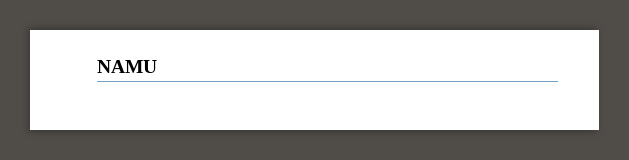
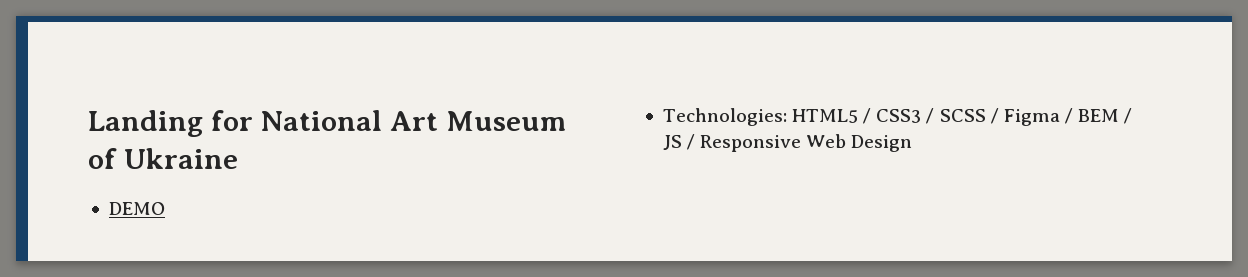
[97,60,157,73] NAMU -> [88,110,566,137] [88,148,238,169] [108,202,165,215] [662,108,1133,126] [662,134,913,152] Landing for National Art Museum of Ukraine // DEMO // Technologies: HTML5 / CSS3 / SCSS / Figma / BEM / JS / Responsive Web Design

